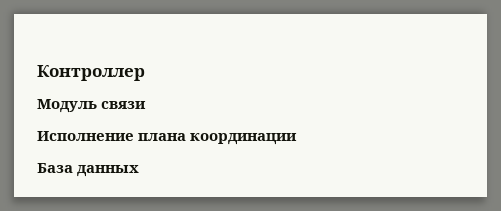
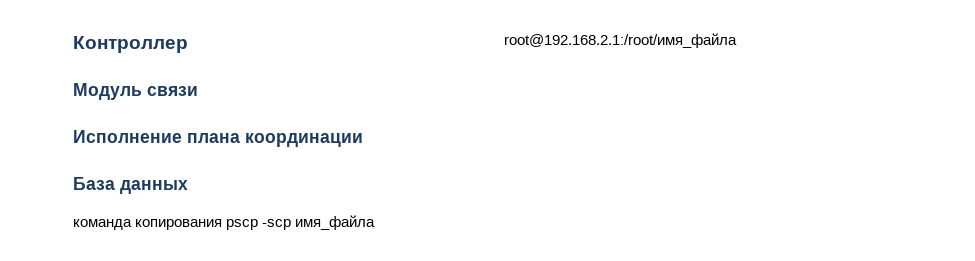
(140, 171) none -> [73,215,376,230] [504,33,737,48] // команда копирования pscp -scp имя_файла root@192.168.2.1:/root/имя_файла

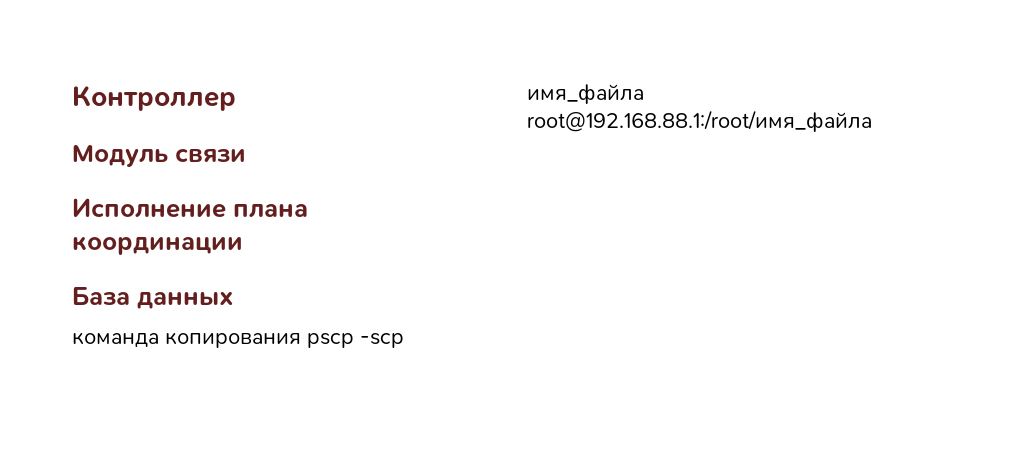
[504,33,737,48] root@192.168.2.1:/root/имя_файла -> [527,110,872,132] root@192.168.88.1:/root/имя_файла

